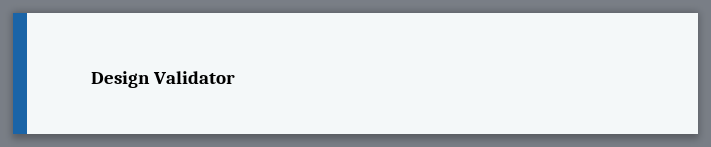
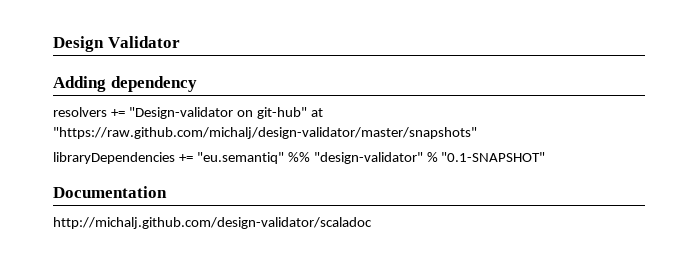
(236, 77) none -> [53,76,197,92] [53,107,323,119] [53,127,477,139] [53,152,546,164] [53,186,167,198] [53,217,372,229] // Adding dependency // resolvers += "Design-validator on git-hub" at "https://raw.github.com/michalj/design-validator/master/snapshots" // libraryDependencies += "eu.semantiq" %% "design-validator" % "0.1-SNAPSHOT" // Documentation // http://michalj.github.com/design-validator/scaladoc

